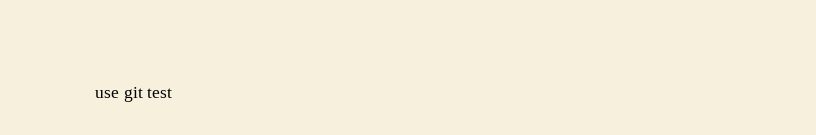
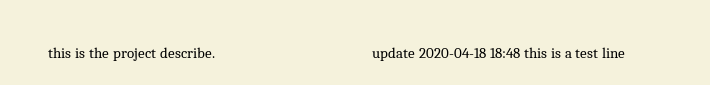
[95,87,173,102] use git test -> [48,47,215,61] [372,47,626,61] this is the project describe. // update 2020-04-18 18:48 this is a test line

